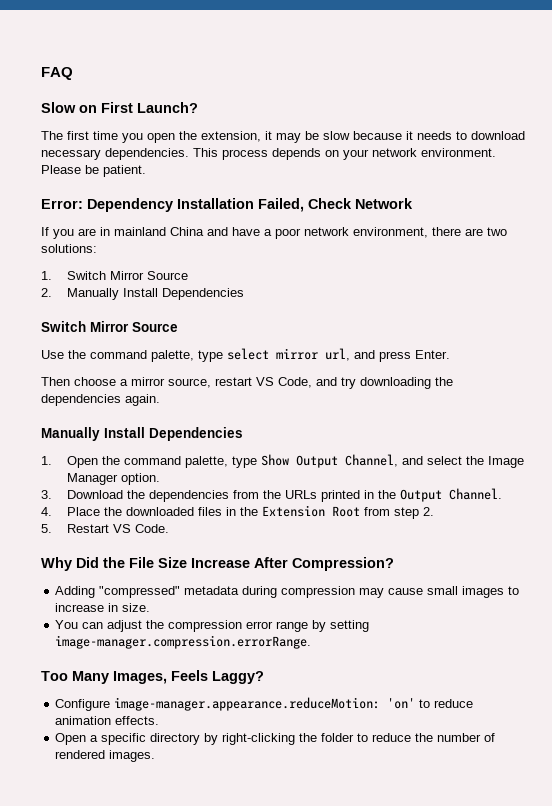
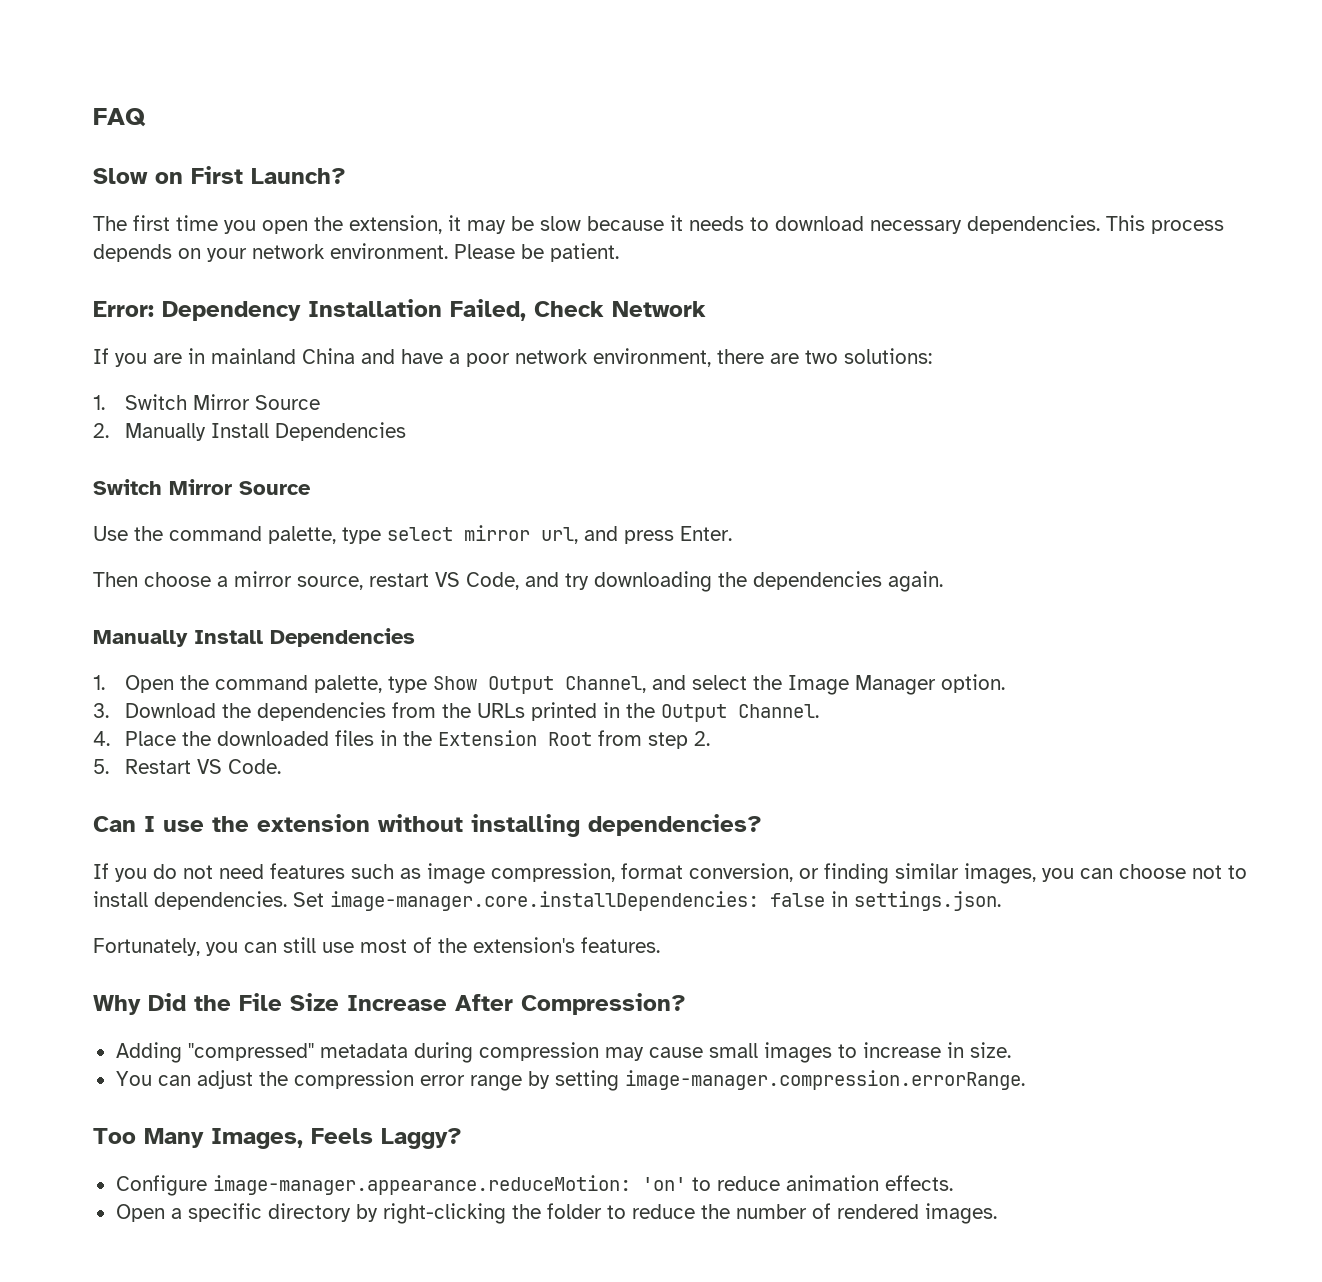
(169, 528) none -> [93,814,762,837] [93,863,1247,884] [93,891,1001,911] [93,937,660,956] // Can I use the extension without installing dependencies? // If you do not need features such as image compression, format conversion, or finding similar images, you can choose not to install dependencies. Set image-manager.core.installDependencies: false in settings.json. // Fortunately, you can still use most of the extension's features.

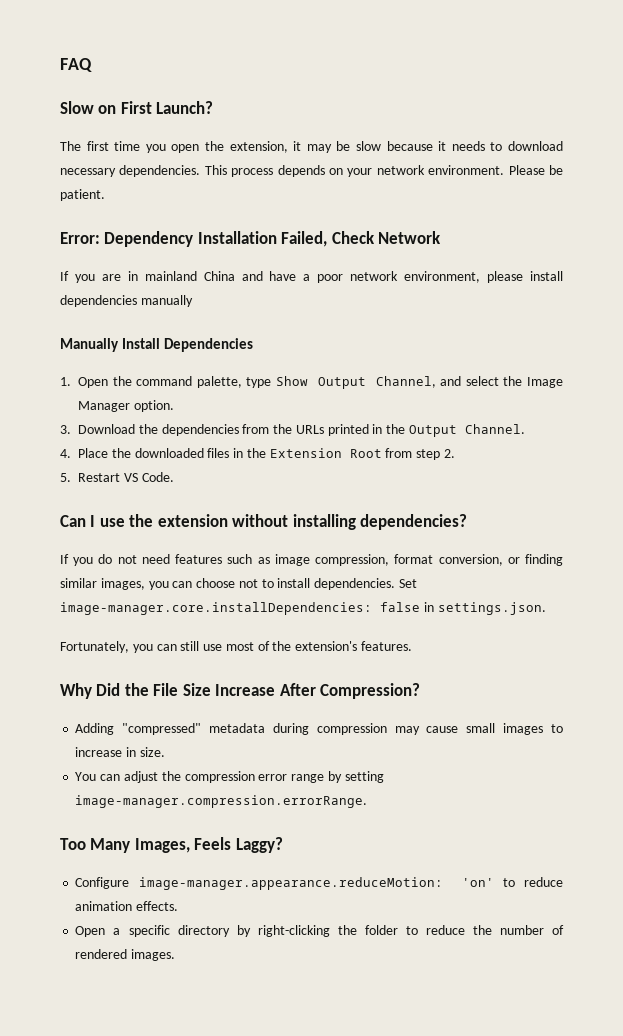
[717,348,932,364] [93,394,321,410] [93,422,407,441] [93,479,311,495] [93,525,732,544] [93,571,943,592] there are two solutions: // 1. Switch Mirror Source // 2. Manually Install Dependencies // Switch Mirror Source // Use the command palette, type select mirror url, and press Enter. // Then choose a mirror source, restart VS Code, and try downloading the dependencies again. -> [487,271,563,283] [60,295,193,307] please install dependencies manually

